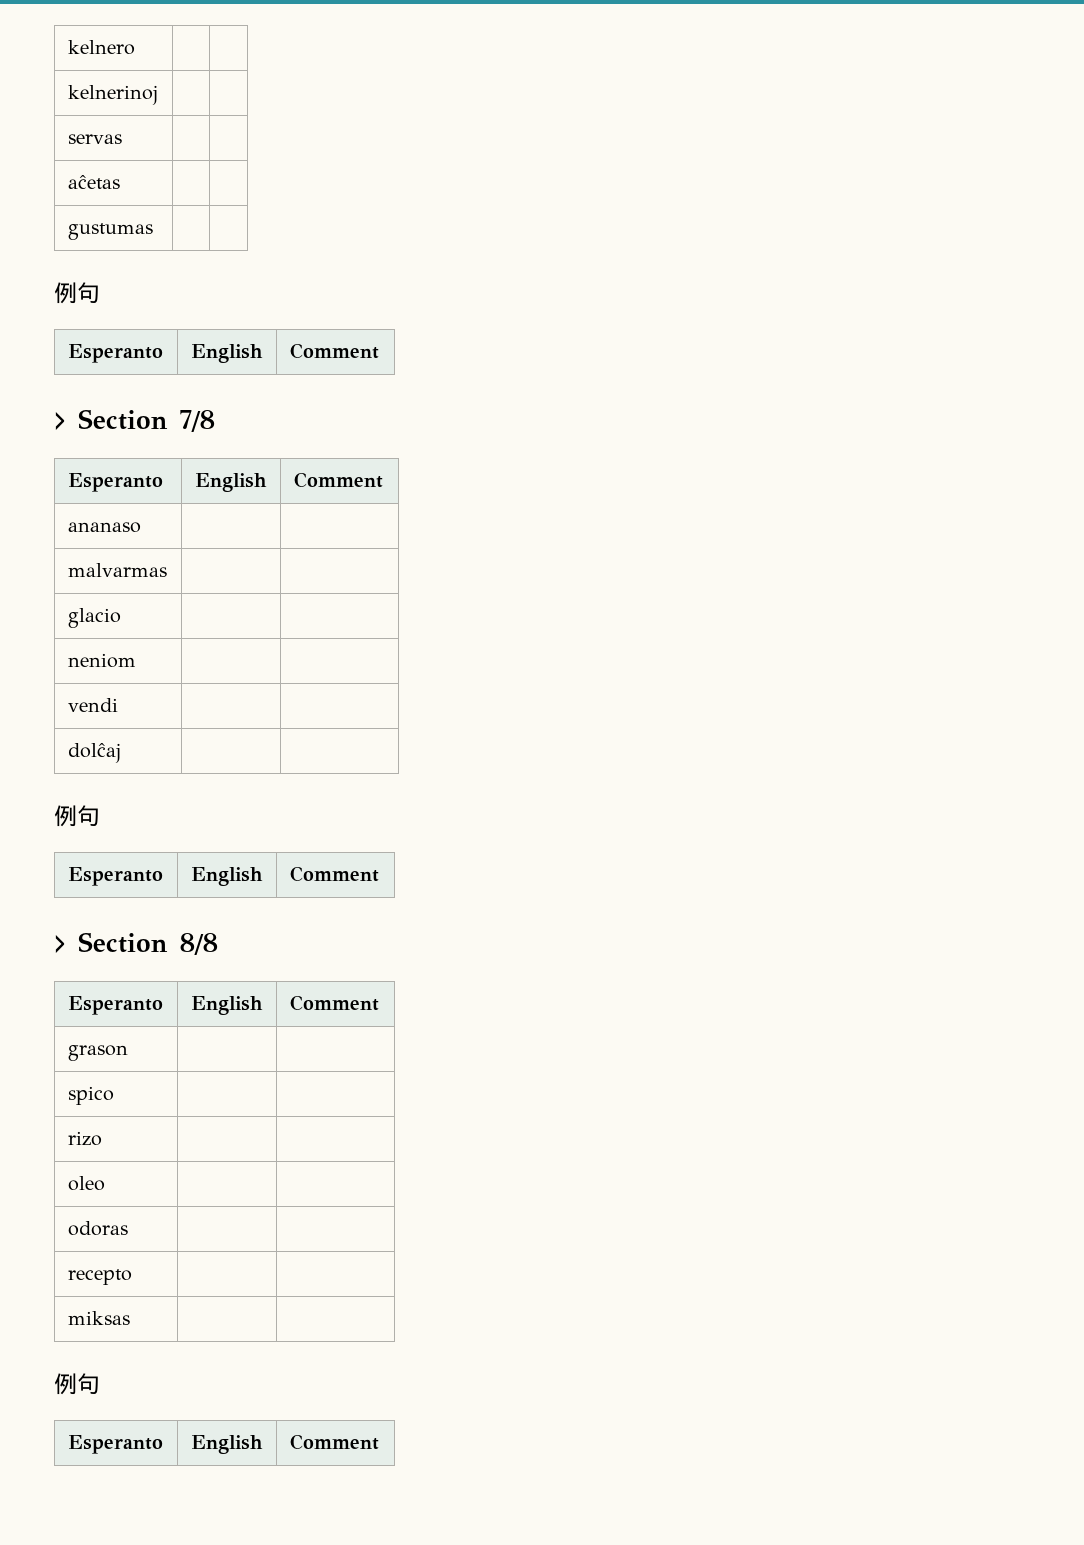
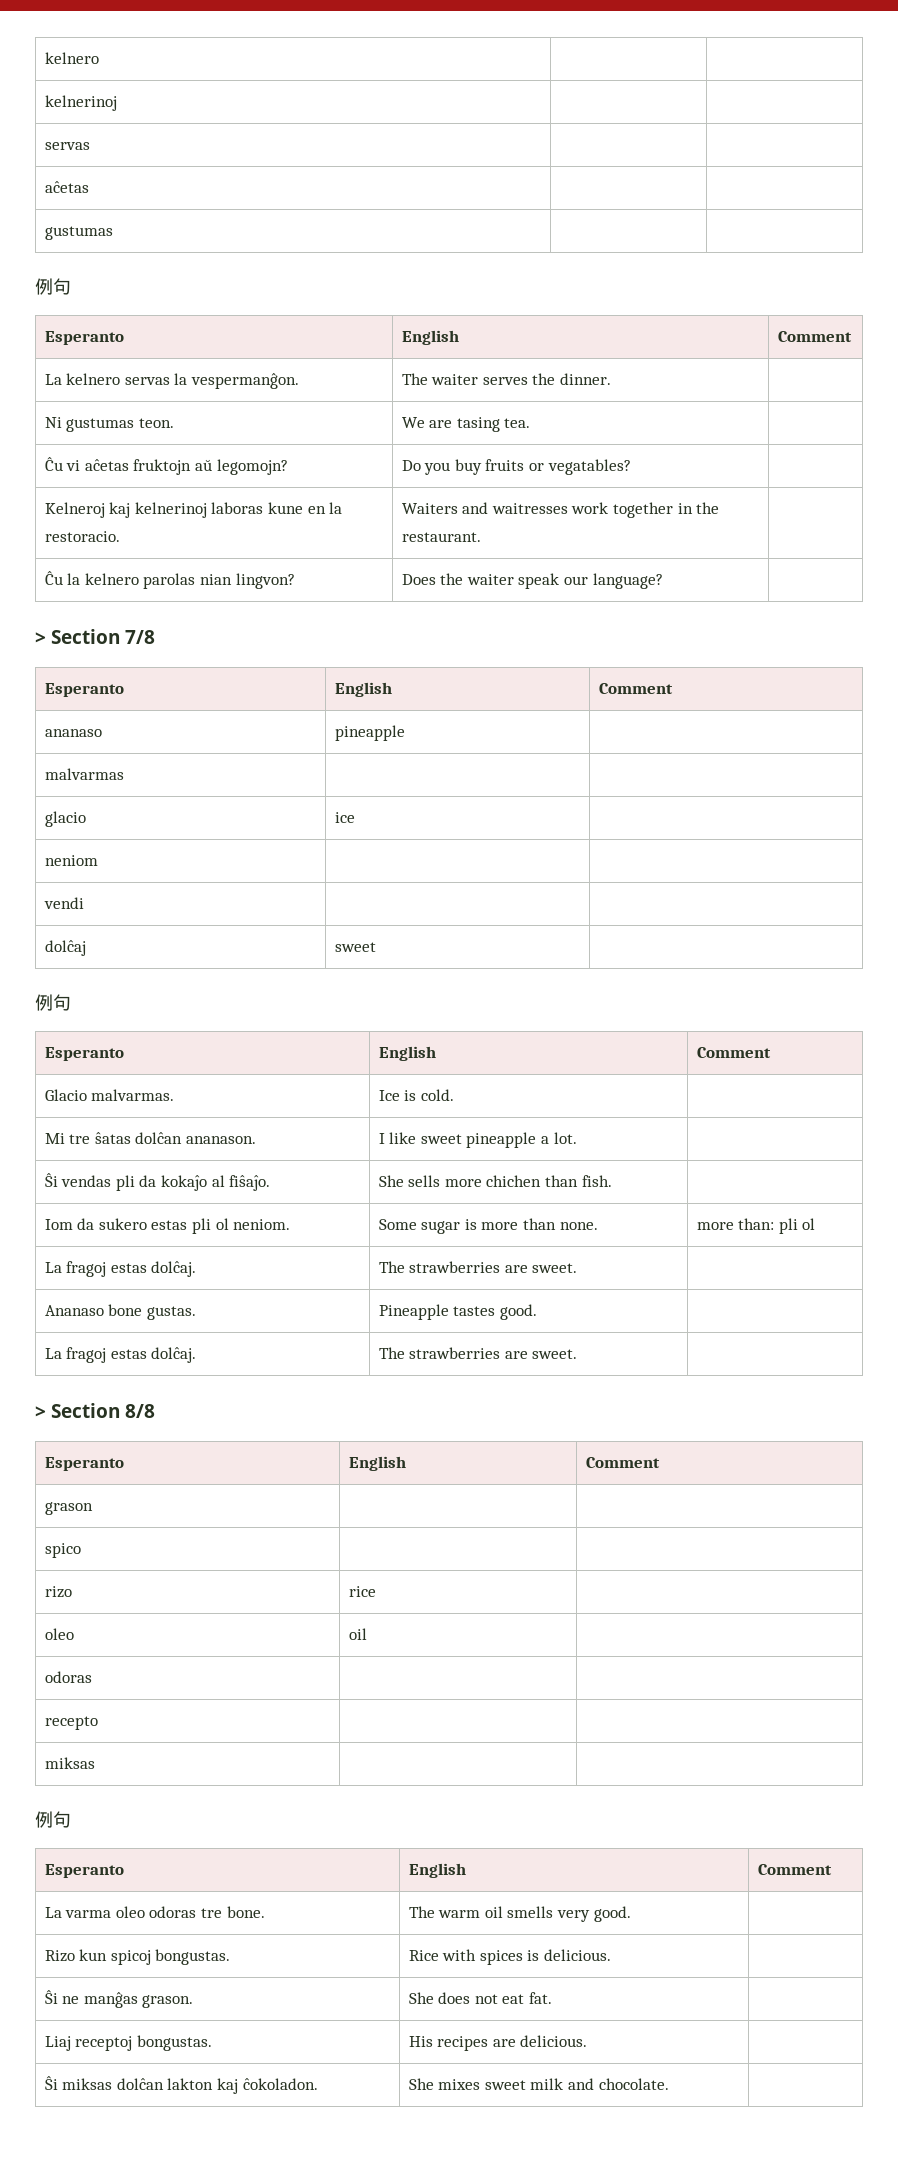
(379, 351) none -> [44,373,300,389] [401,373,612,385] [44,417,174,432] [401,417,531,432] [44,457,288,475] [401,459,631,475] [44,502,343,518] [44,531,120,542] [401,502,720,518] [401,532,481,542] [44,571,295,589] [401,573,663,589] // La kelnero servas la vespermanĝon. | The waiter serves the dinner. | // Ni gustumas teon. | We are tasing tea. | // Ĉu vi aĉetas fruktojn aŭ legomojn? | Do you buy fruits or vegatables? | // Kelneroj kaj kelnerinoj laboras kune en la restoracio. | Waiters and waitresses work together in the restaurant. | // Ĉu la kelnero parolas nian lingvon? | Does the waiter speak our language? |
(141, 527) none -> [334,725,405,741] pineapple
(121, 618) none -> [334,812,355,823] ice
[54,805,100,827] [67,867,163,886] [190,867,263,886] [289,866,379,882] | // 例句 // Esperanto | English | Comment -> [334,942,376,952] [35,994,71,1011] [44,1047,124,1061] [378,1046,436,1061] [696,1047,771,1058] [44,1089,175,1101] [378,1089,454,1101] [44,1132,257,1144] [378,1132,577,1148] [44,1173,271,1191] [378,1175,612,1187] [44,1218,291,1234] [378,1218,598,1234] [696,1218,816,1234] [44,1261,197,1277] [378,1261,578,1273] [44,1304,196,1320] [378,1304,537,1320] [44,1347,197,1363] [378,1347,578,1359] sweet | // 例句 // Esperanto | English | Comment // Glacio malvarmas. | Ice is cold. | // Mi tre ŝatas dolĉan ananason. | I like sweet pineapple a lot. | // Ŝi vendas pli da kokaĵo al fiŝaĵo. | She sells more chichen than fish. | // Iom da sukero estas pli ol neniom. | Some sugar is more than none. | more than: pli ol // La fragoj estas dolĉaj. | The strawberries are sweet. | // Ananaso bone gustas. | Pineapple tastes good. | // La fragoj estas dolĉaj. | The strawberries are sweet. |
(102, 1138) none -> [348,1586,376,1597] rice
(105, 1183) none -> [348,1628,367,1640] oil
(379, 1442) none -> [44,1906,265,1918] [408,1906,631,1922] [44,1949,231,1965] [408,1949,612,1965] [44,1990,194,2008] [408,1992,553,2004] [44,2035,212,2051] [408,2035,588,2051] [44,2076,318,2094] [408,2078,669,2090] // La varma oleo odoras tre bone. | The warm oil smells very good. | // Rizo kun spicoj bongustas. | Rice with spices is delicious. | // Ŝi ne manĝas grason. | She does not eat fat. | // Liaj receptoj bongustas. | His recipes are delicious. | // Ŝi miksas dolĉan lakton kaj ĉokoladon. | She mixes sweet milk and chocolate. |

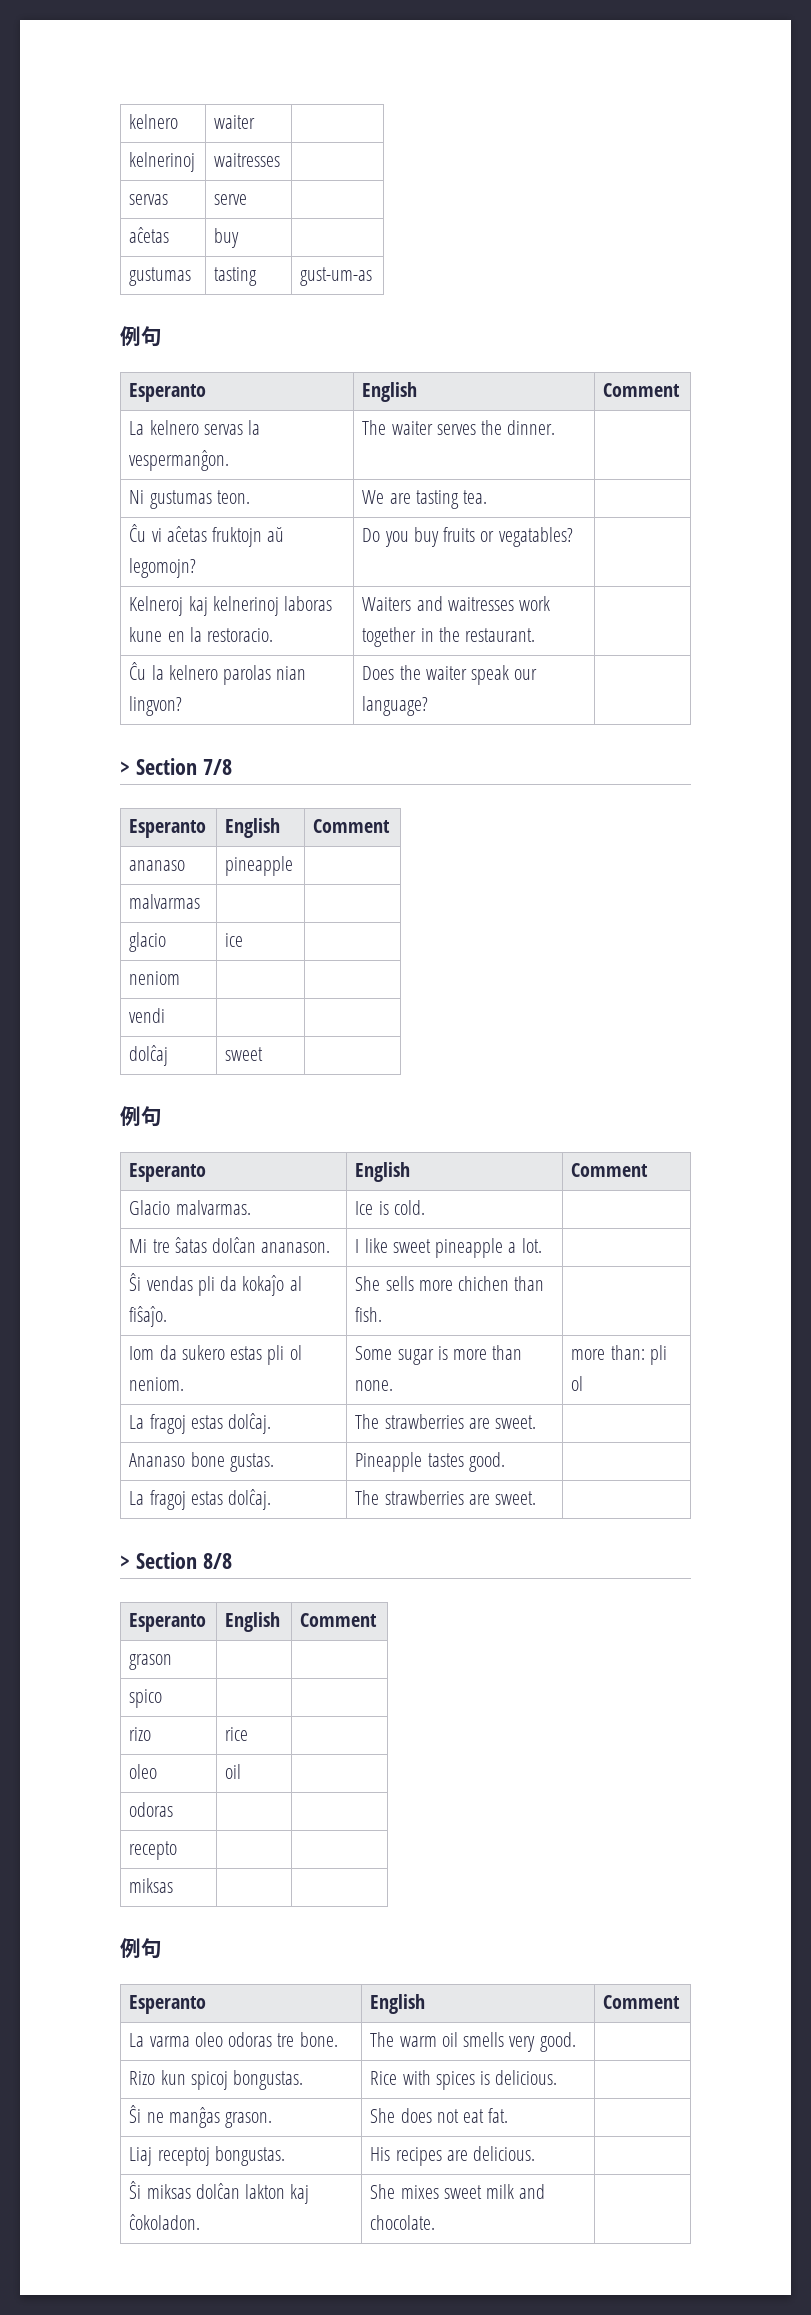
(99, 58) none -> [214,115,256,129] waiter
(117, 103) none -> [214,153,281,167] waitresses
(90, 146) none -> [214,194,248,205] serve
(89, 187) none -> [214,228,240,248] buy
(113, 233) | -> [214,267,258,286] [300,267,373,286] tasting | gust-um-as
[456,417,500,432] tasing -> [415,490,459,509] tasting

